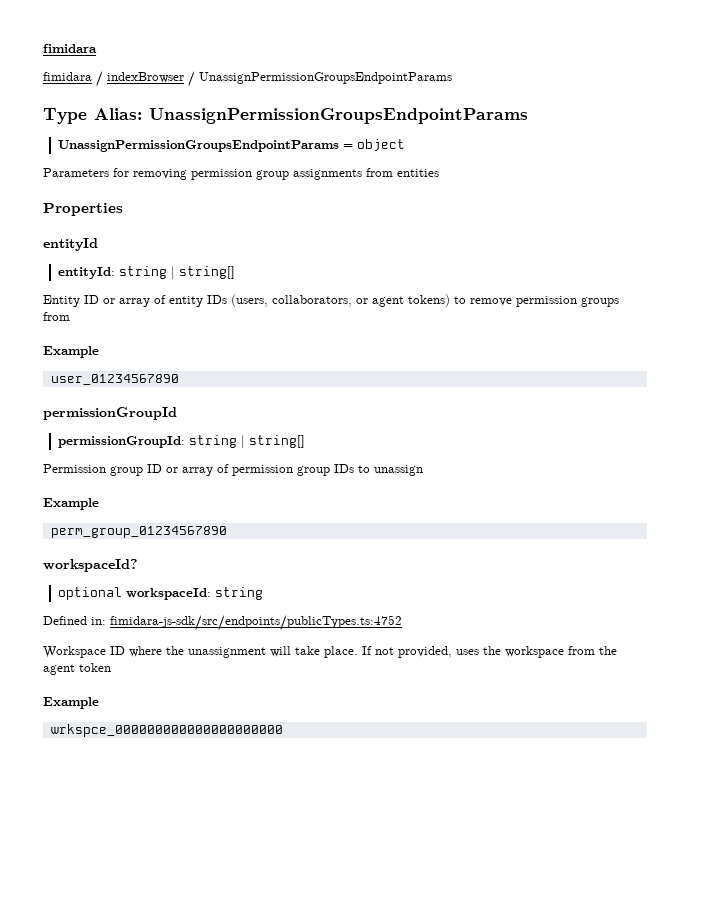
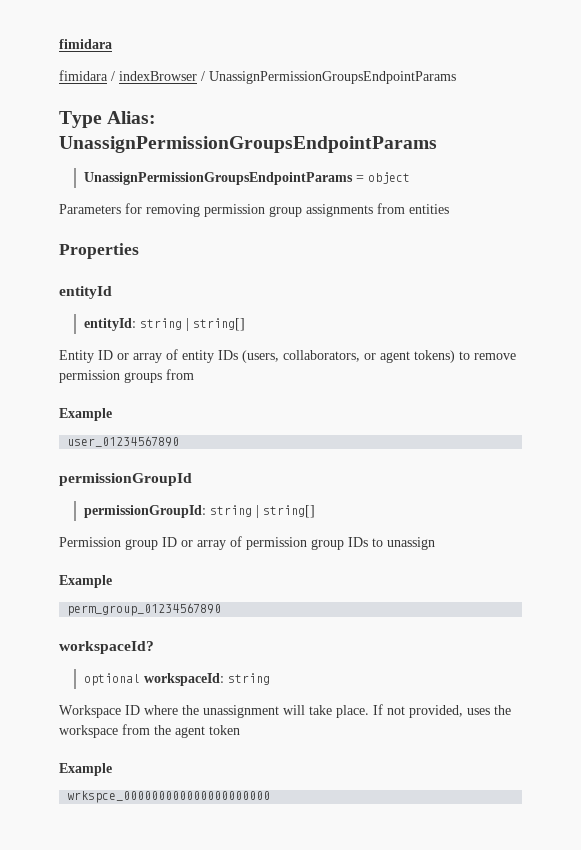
[43,615,402,631] // Defined in: fimidara-js-sdk/src/endpoints/publicTypes.ts:4752 -> (271, 679) none

